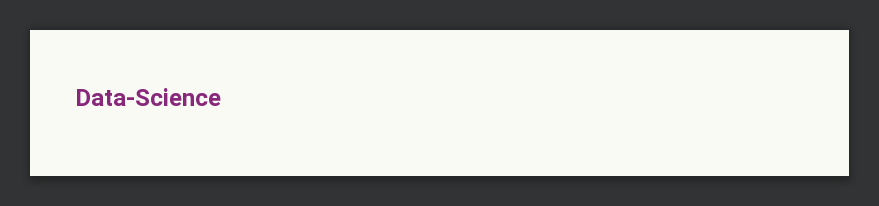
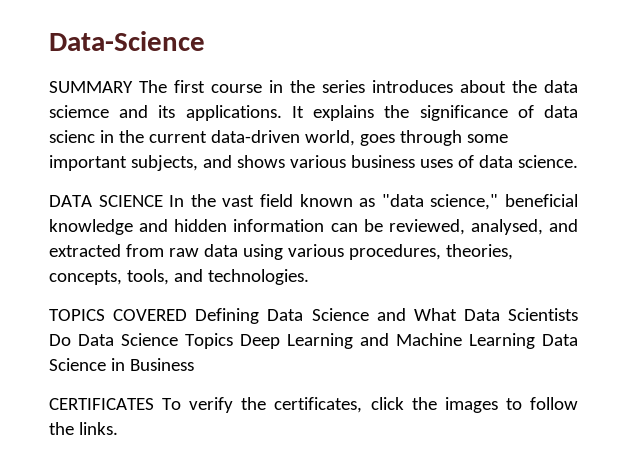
(221, 97) none -> [49,80,578,93] [49,105,578,121] [49,130,508,146] [49,155,578,171] [49,194,578,210] [49,219,578,235] [49,244,513,260] [49,269,309,285] [49,308,578,324] [49,333,578,349] [49,358,194,371] [49,397,578,413] [49,422,118,435] // SUMMARY The first course in the series introduces about the data sciemce and its applications. It explains the significance of data scienc in the current data-driven world, goes through some important subjects, and shows various business uses of data science. // DATA SCIENCE In the vast field known as "data science," beneficial knowledge and hidden information can be reviewed, analysed, and extracted from raw data using various procedures, theories, concepts, tools, and technologies. // TOPICS COVERED Defining Data Science and What Data Scientists Do Data Science Topics Deep Learning and Machine Learning Data Science in Business // CERTIFICATES To verify the certificates, click the images to follow the links.

